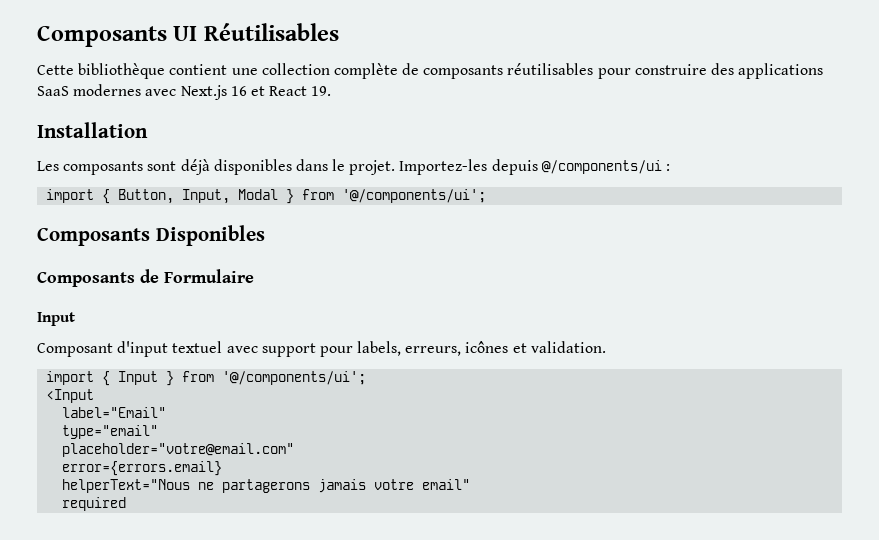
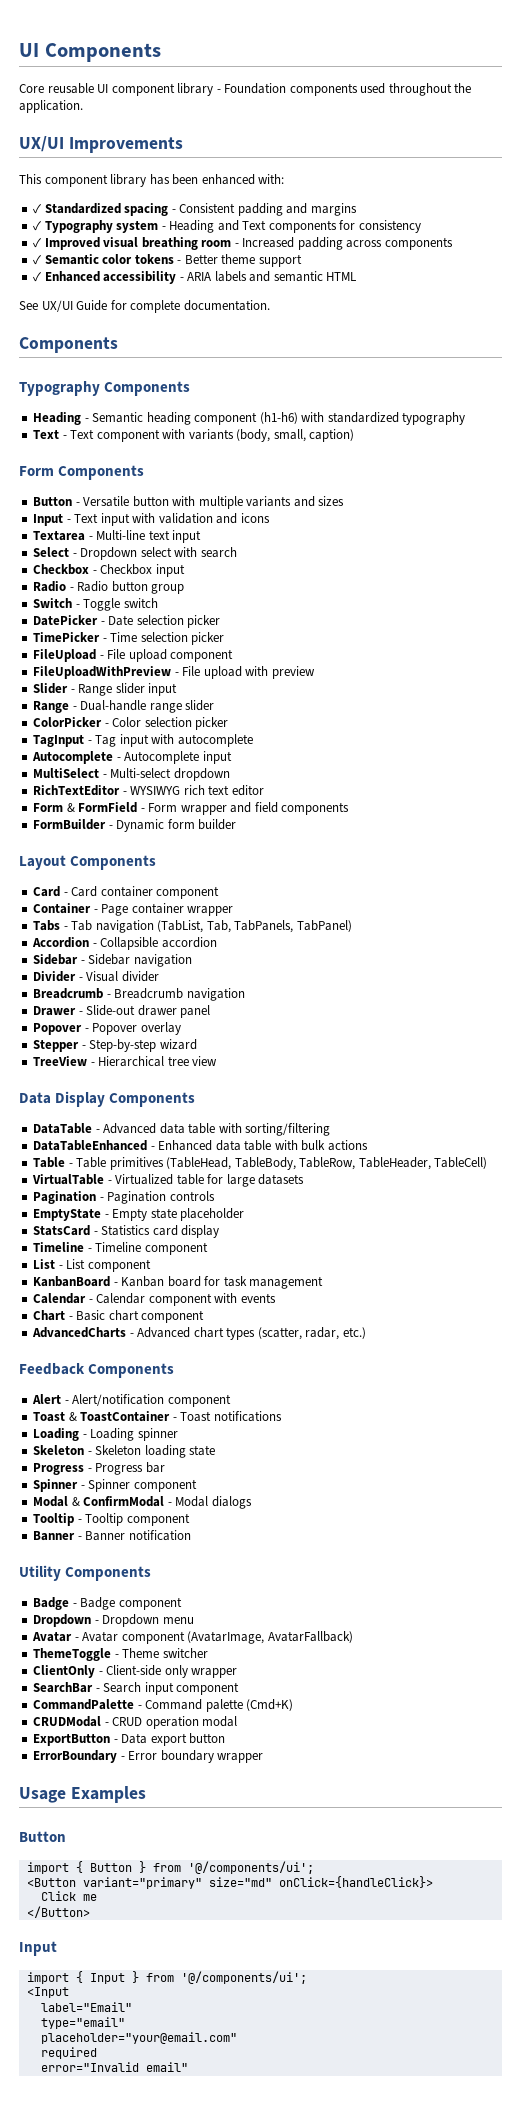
[37,23,339,47] [37,63,824,79] [37,84,332,100] [37,122,148,138] [37,159,671,175] [46,189,487,204] [37,225,265,246] [37,269,254,287] [37,312,75,326] [37,341,606,357] Composants UI Réutilisables // Cette bibliothèque contient une collection complète de composants réutilisables pour construire des applications SaaS modernes avec Next.js 16 et React 19. // Installation // Les composants sont déjà disponibles dans le projet. Importez-les depuis @/components/ui : // import { Button, Input, Modal } from '@/components/ui'; // Composants Disponibles // Composants de Formulaire // Input // Composant d'input textuel avec support pour labels, erreurs, icônes et validation. -> [19,43,161,62] [19,83,472,96] [19,100,83,113] [19,136,183,153] [19,174,285,187] [33,203,357,216] [33,220,421,233] [33,237,453,250] [33,254,302,267] [33,271,357,284] [19,300,270,313] [19,337,118,353] [19,381,191,396] [33,412,466,425] [33,429,355,442] [19,465,145,480] [33,496,345,509] [33,513,270,526] [33,530,202,543] [33,547,237,560] [33,564,185,577] [33,581,185,594] [33,598,158,611] [33,615,221,628] [33,632,225,645] [33,649,234,662] [33,666,315,679] [33,683,178,696] [33,700,215,713] [33,717,229,730] [33,734,253,747] [32,751,232,764] [33,768,230,781] [33,785,264,796] [33,802,350,815] [33,819,237,832] [19,855,157,870] [33,886,220,899] [33,903,234,916] [33,920,352,933] [32,937,217,950] [33,954,192,967] [33,971,159,982] [33,988,245,1001] [33,1005,211,1018] [33,1022,181,1035] [33,1039,197,1052] [33,1056,218,1067] [19,1091,196,1107] [33,1123,331,1136] [33,1140,368,1151] [33,1157,488,1170] [32,1174,305,1187] [33,1191,215,1204] [33,1208,245,1221] [33,1225,220,1238] [33,1242,208,1255] [33,1259,151,1272] [33,1276,324,1289] [33,1293,276,1306] [33,1310,205,1323] [32,1327,366,1340] [19,1363,175,1378] [32,1394,231,1407] [33,1411,282,1422] [33,1428,178,1441] [33,1445,216,1458] [33,1462,165,1475] [33,1479,197,1492] [33,1496,252,1509] [33,1513,190,1526] [33,1530,191,1541] [19,1565,152,1581] [33,1597,182,1610] [33,1614,194,1627] [32,1631,353,1644] [33,1648,208,1661] [33,1665,238,1678] [33,1682,240,1695] [33,1699,294,1712] [33,1716,238,1729] [33,1733,226,1746] [33,1750,264,1763] [19,1786,146,1803] [19,1831,66,1842] [26,1861,314,1874] [26,1876,433,1889] [40,1891,97,1901] [26,1906,90,1918] [19,1941,57,1956] UI Components // Core reusable UI component library - Foundation components used throughout the application. // UX/UI Improvements // This component library has been enhanced with: // ✓ Standardized spacing - Consistent padding and margins // ✓ Typography system - Heading and Text components for consistency // ✓ Improved visual breathing room - Increased padding across components // ✓ Semantic color tokens - Better theme support // ✓ Enhanced accessibility - ARIA labels and semantic HTML // See UX/UI Guide for complete documentation. // Components // Typography Components // Heading - Semantic heading component (h1-h6) with standardized typography // Text - Text component with variants (body, small, caption) // Form Components // Button - Versatile button with multiple variants and sizes // Input - Text input with validation and icons // Textarea - Multi-line text input // Select - Dropdown select with search // Checkbox - Checkbox input // Radio - Radio button group // Switch - Toggle switch // DatePicker - Date selection picker // TimePicker - Time selection picker // FileUpload - File upload component // FileUploadWithPreview - File upload with preview // Slider - Range slider input // Range - Dual-handle range slider // ColorPicker - Color selection picker // TagInput - Tag input with autocomplete // Autocomplete - Autocomplete input // MultiSelect - Multi-select dropdown // RichTextEditor - WYSIWYG rich text editor // Form & FormField - Form wrapper and field components // FormBuilder - Dynamic form builder // Layout Components // Card - Card container component // Container - Page container wrapper // Tabs - Tab navigation (TabList, Tab, TabPanels, TabPanel) // Accordion - Collapsible accordion // Sidebar - Sidebar navigation // Divider - Visual divider // Breadcrumb - Breadcrumb navigation // Drawer - Slide-out drawer panel // Popover - Popover overlay // Stepper - Step-by-step wizard // TreeView - Hierarchical tree view // Data Display Components // DataTable - Advanced data table with sorting/filtering // DataTableEnhanced - Enhanced data table with bulk actions // Table - Table primitives (TableHead, TableBody, TableRow, TableHeader, TableCell) // VirtualTable - Virtualized table for large datasets // Pagination - Pagination controls // EmptyState - Empty state placeholder // StatsCard - Statistics card display // Timeline - Timeline component // List - List component // KanbanBoard - Kanban board for task management // Calendar - Calendar component with events // Chart - Basic chart component // AdvancedCharts - Advanced chart types (scatter, radar, etc.) // Feedback Components // Alert - Alert/notification component // Toast & ToastContainer - Toast notifications // Loading - Loading spinner // Skeleton - Skeleton loading state // Progress - Progress bar // Spinner - Spinner component // Modal & ConfirmModal - Modal dialogs // Tooltip - Tooltip component // Banner - Banner notification // Utility Components // Badge - Badge component // Dropdown - Dropdown menu // Avatar - Avatar component (AvatarImage, AvatarFallback) // ThemeToggle - Theme switcher // ClientOnly - Client-side only wrapper // SearchBar - Search input component // CommandPalette - Command palette (Cmd+K) // CRUDModal - CRUD operation modal // ExportButton - Data export button // ErrorBoundary - Error boundary wrapper // Usage Examples // Button // import { Button } from '@/components/ui'; // <Button variant="primary" size="md" onClick={handleClick}> // Click me // </Button> // Input
[62,443,295,457] [62,461,223,476] [62,479,471,493] placeholder="votre@email.com" // error={errors.email} // helperText="Nous ne partagerons jamais votre email" -> [40,2032,237,2044] placeholder="your@email.com"
(127, 504) none -> [40,2062,188,2072] // error="Invalid email"

